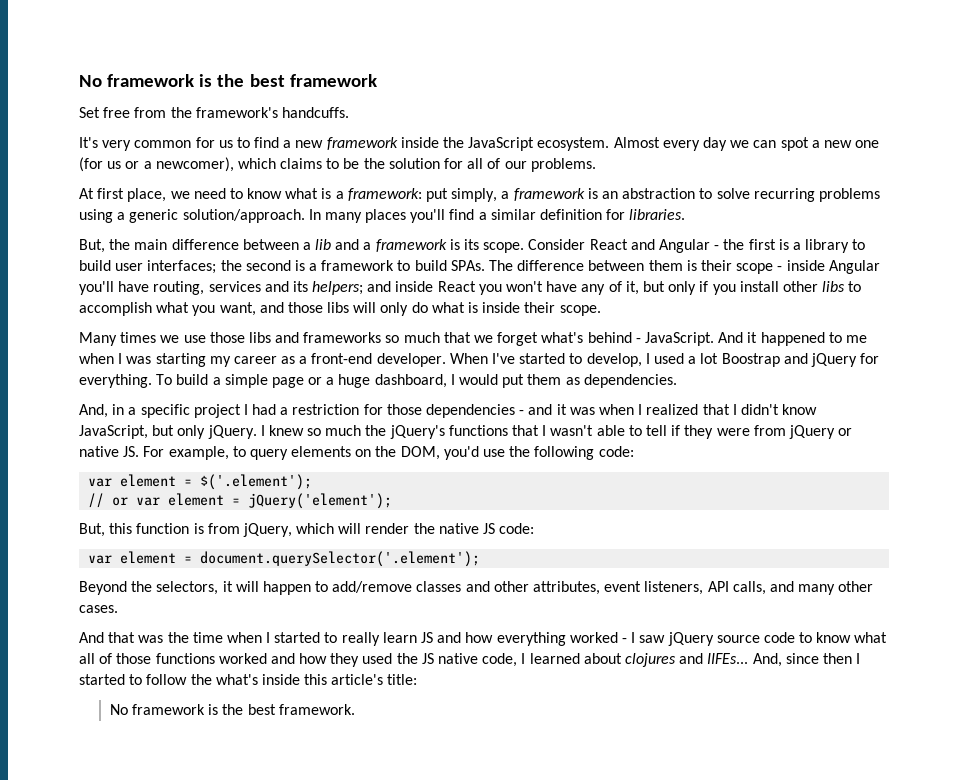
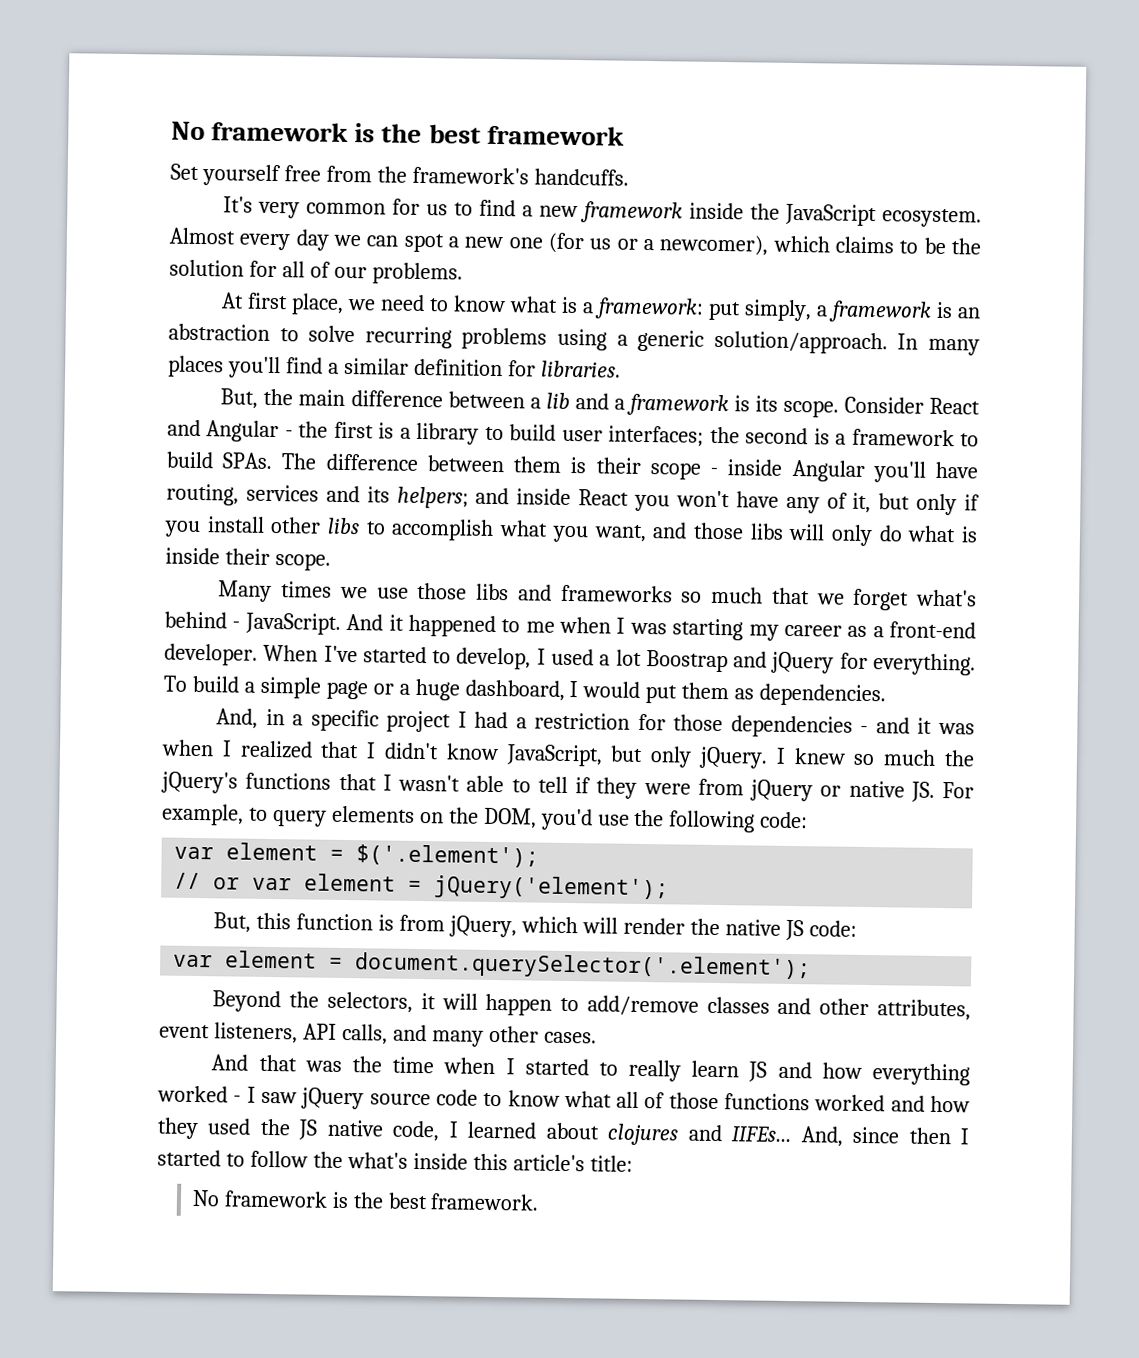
(100, 112) none -> [201,164,281,187] yourself

